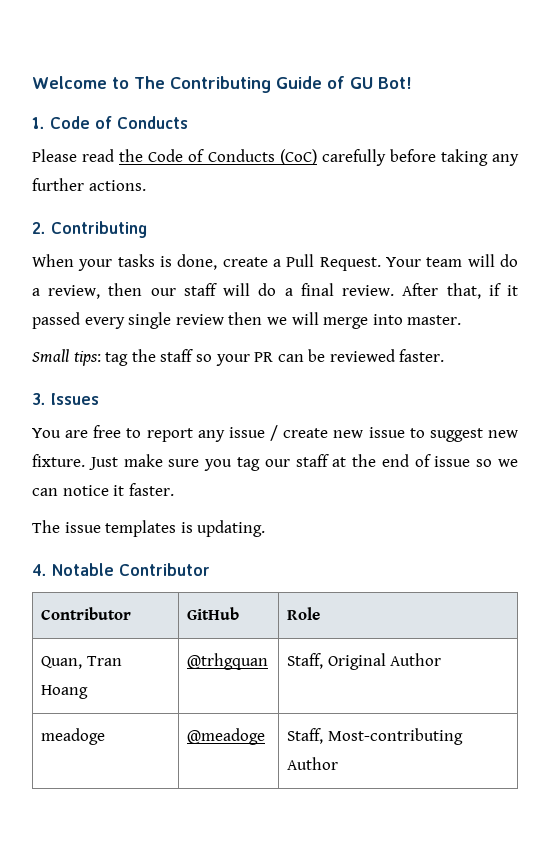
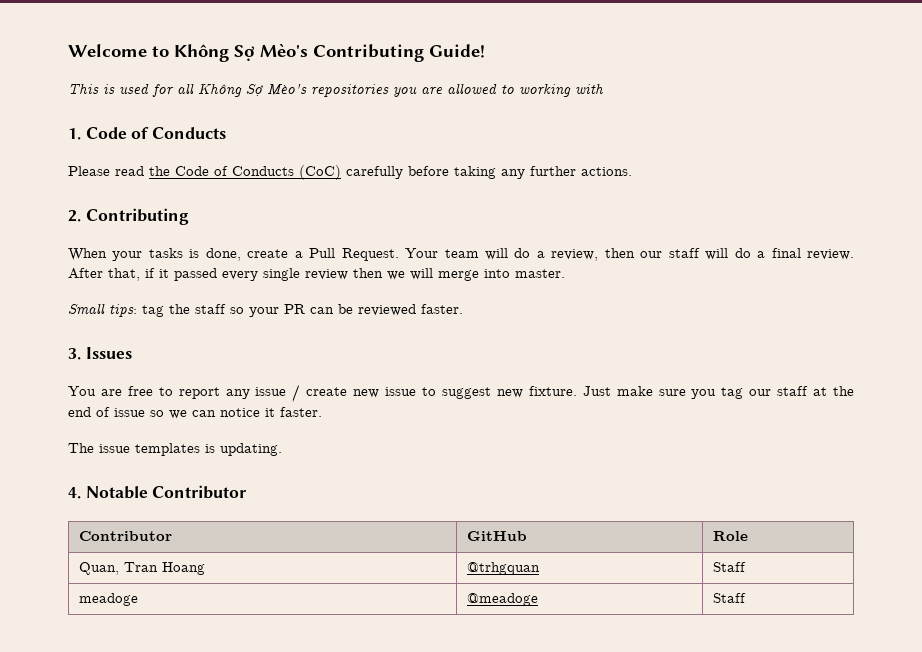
[133,76,412,93] The Contributing Guide of GU Bot! -> [174,43,485,62] [68,83,604,97] Không Sợ Mèo's Contributing Guide! // This is used for all Không Sợ Mèo's repositories you are allowed to working with
[287,653,442,670] Staff, Original Author -> [712,562,746,572] Staff
[287,728,463,745] [287,757,339,770] Staff, Most-contributing Author -> [712,593,746,603] Staff

